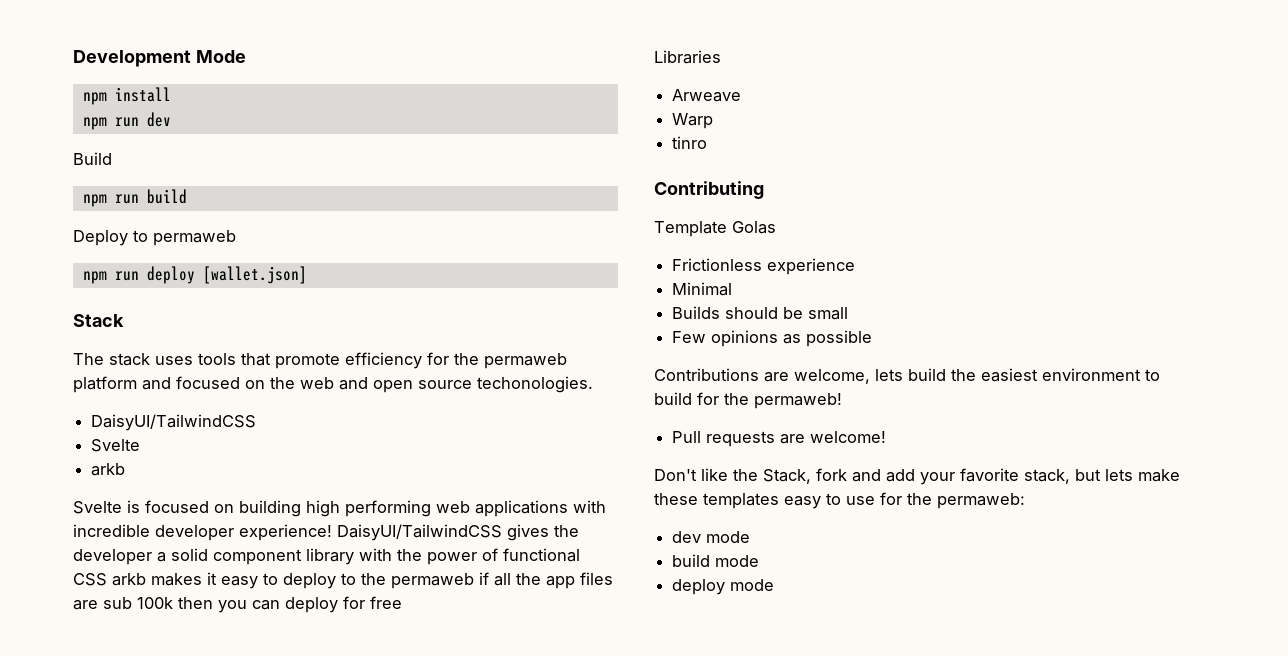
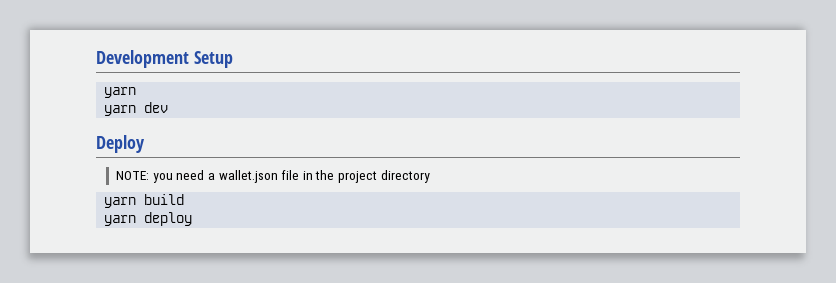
[195,50,246,63] [82,87,171,105] [82,112,171,130] [73,152,112,165] [82,189,187,207] [73,230,236,246] [82,266,307,284] [73,314,124,327] [73,352,567,369] [73,376,593,393] [91,414,257,431] [91,439,141,452] [91,463,126,476] [73,500,606,517] [73,524,579,541] [73,548,580,565] [73,572,613,589] [73,596,402,613] [654,50,721,64] [672,89,742,102] [672,113,714,129] [672,136,708,149] [654,181,764,199] [654,221,776,237] [672,258,856,275] [672,282,733,296] [672,306,849,320] [672,330,873,347] [654,368,1160,384] [654,392,842,409] [672,431,887,447] [654,468,1180,485] [654,492,1025,509] [672,531,751,543] [672,554,760,567] [672,579,775,595] Mode // npm install // npm run dev // Build // npm run build // Deploy to permaweb // npm run deploy [wallet.json] // Stack // The stack uses tools that promote efficiency for the permaweb platform and focused on the web and open source techonologies. // DaisyUI/TailwindCSS // Svelte // arkb // Svelte is focused on building high performing web applications with incredible developer experience! DaisyUI/TailwindCSS gives the developer a solid component library with the power of functional CSS arkb makes it easy to deploy to the permaweb if all the app files are sub 100k then you can deploy for free // Libraries // Arweave // Warp // tinro // Contributing // Template Golas // Frictionless experience // Minimal // Builds should be small // Few opinions as possible // Contributions are welcome, lets build the easiest environment to build for the permaweb! // Pull requests are welcome! // Don't like the Stack, fork and add your favorite stack, but lets make these templates easy to use for the permaweb: // dev mode // build mode // deploy mode -> [193,51,233,68] [104,87,137,98] [104,102,169,116] [96,135,145,153] [115,170,430,183] [104,194,185,208] [104,212,193,226] Setup // yarn // yarn dev // Deploy // NOTE: you need a wallet.json file in the project directory // yarn build // yarn deploy

